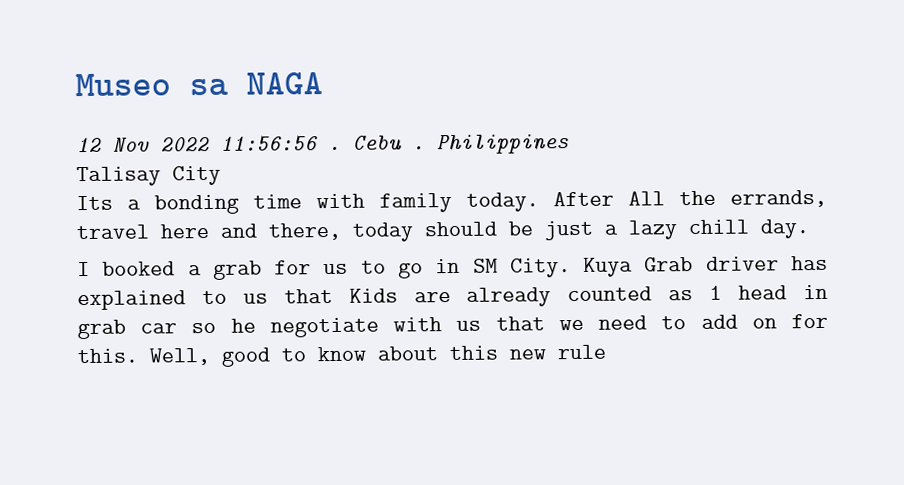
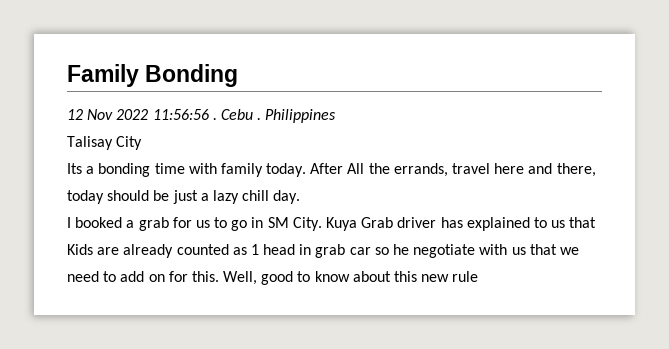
[75,72,323,97] Museo sa NAGA -> [67,64,239,87] Family Bonding

